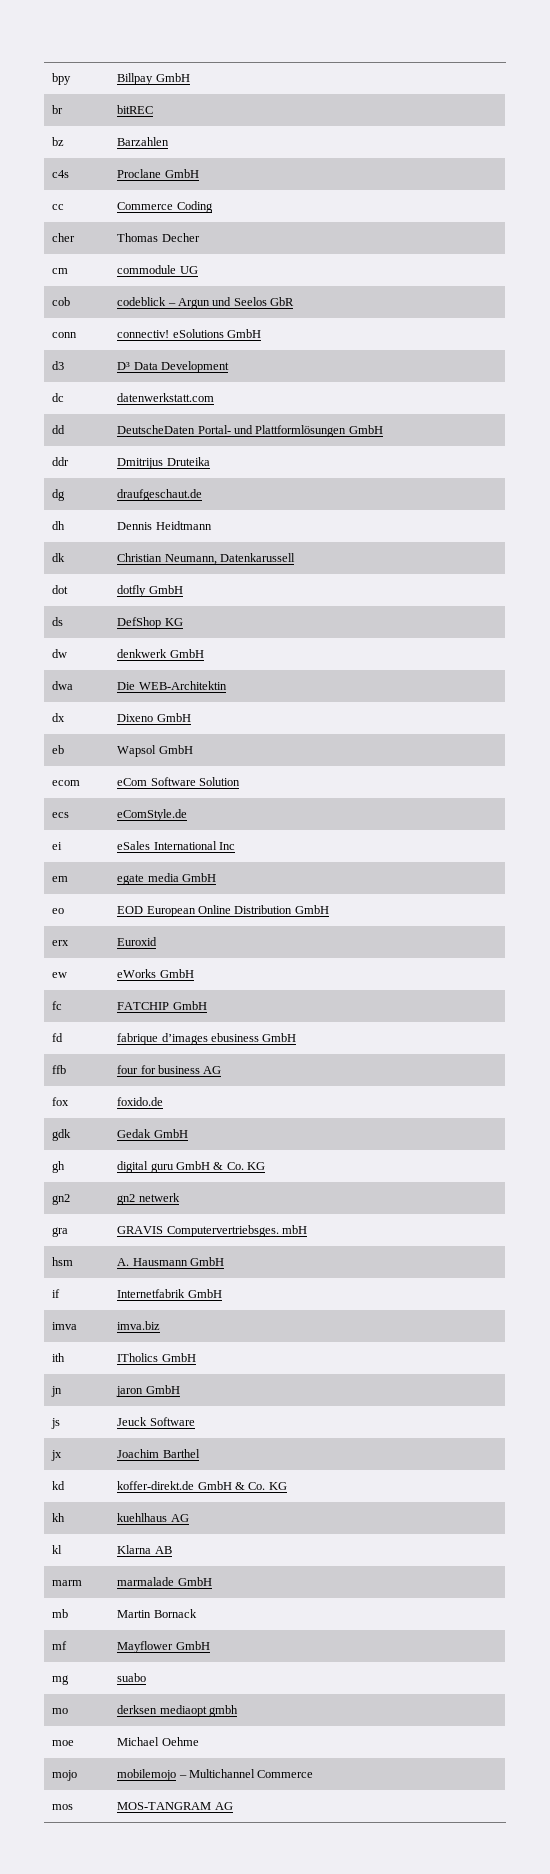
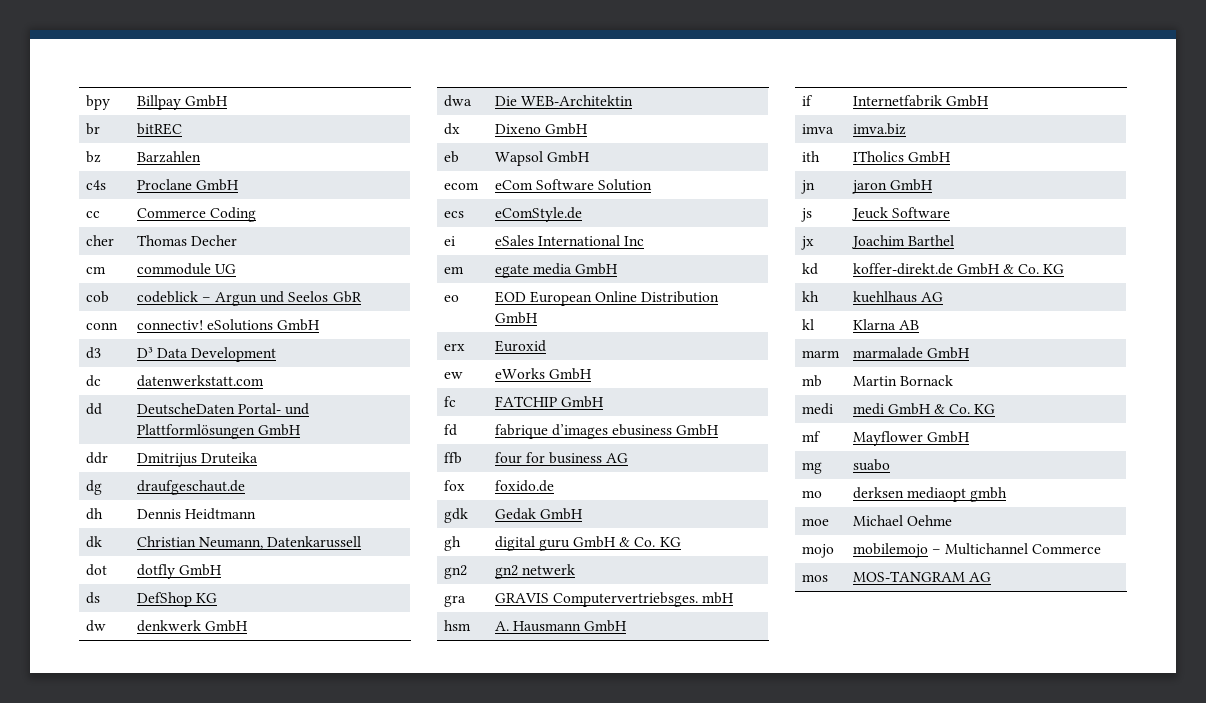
(197, 1613) none -> [801,403,833,415] [852,403,996,415] // medi | medi GmbH & Co. KG

